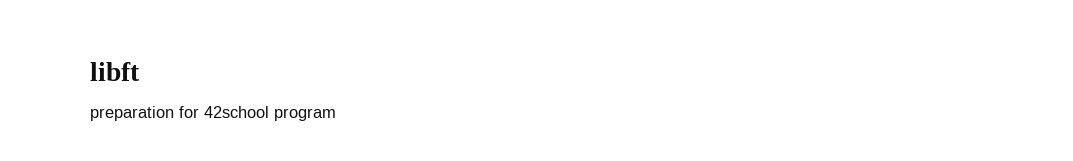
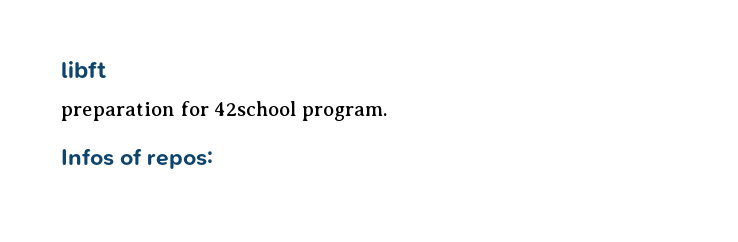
[274,108,336,121] program -> [301,106,387,121] [61,148,214,169] program. // Infos of repos:

